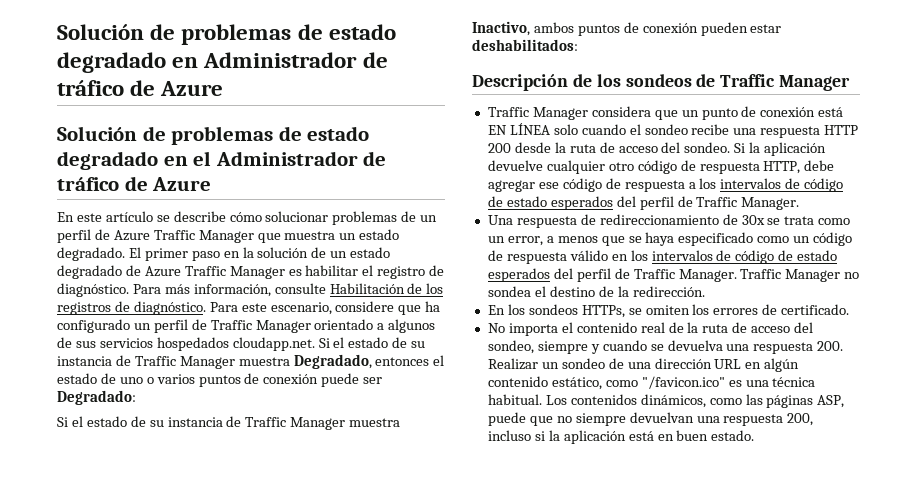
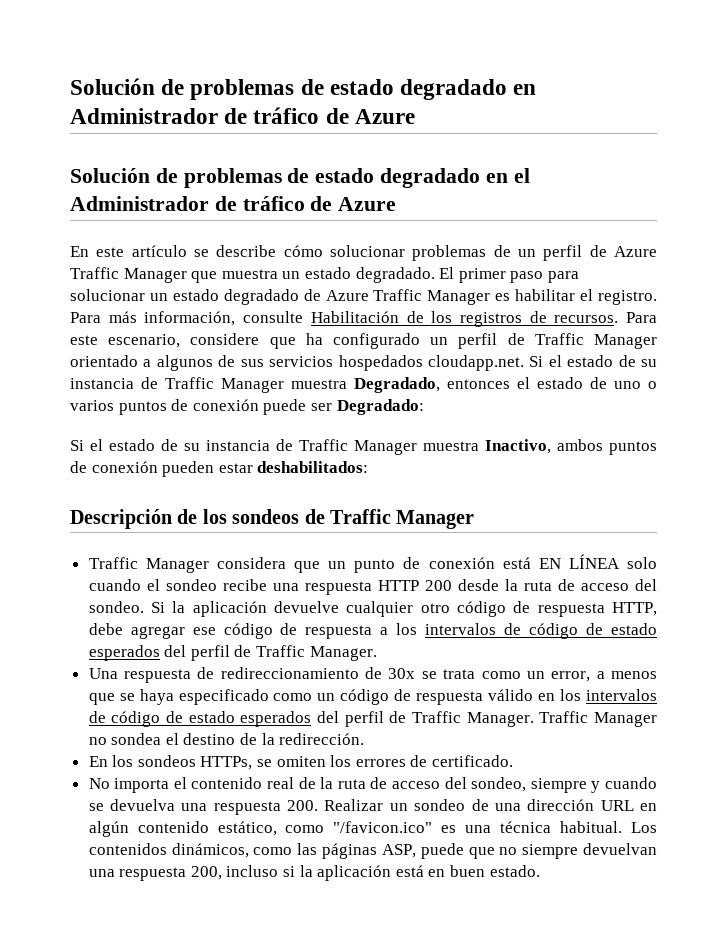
[223,247,327,258] en la solución de -> [547,271,579,283] [70,289,145,301] para solucionar
[377,265,445,279] [57,283,129,297] registro de diagnóstico. -> [598,290,658,305] registro.
[133,301,206,315] diagnóstico. -> [554,315,619,323] recursos.

